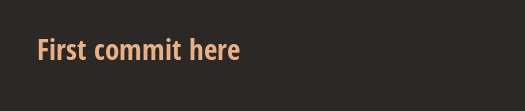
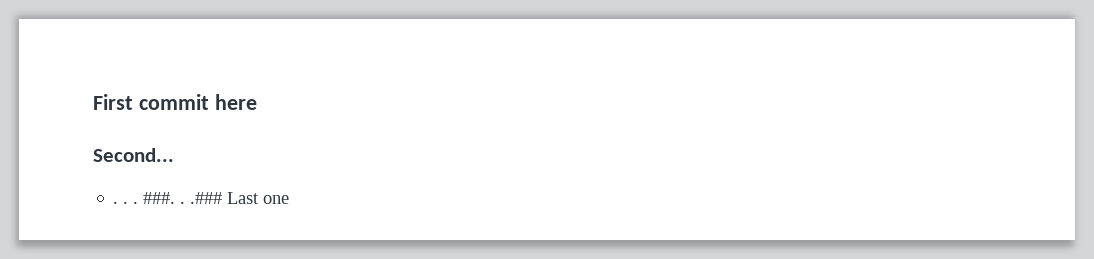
(240, 49) none -> [93,148,174,162] [113,192,290,204] // Second... // . . . ###. . .### Last one

